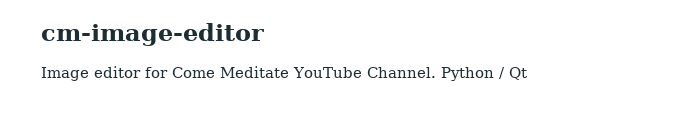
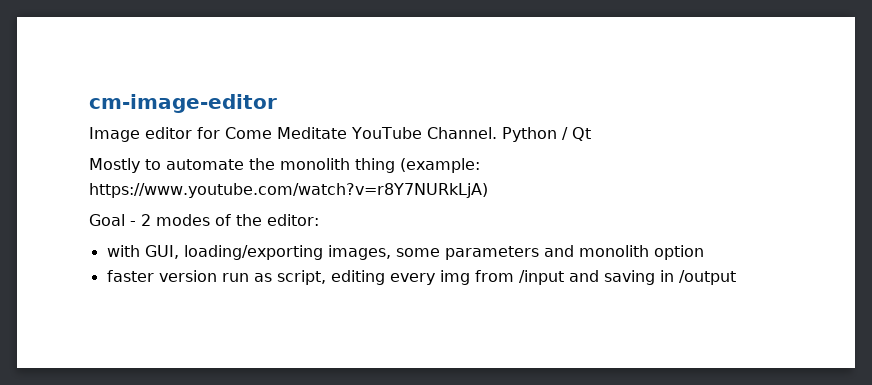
(527, 73) none -> [89,158,480,173] [89,183,488,198] [89,214,319,226] [106,245,704,260] [106,270,736,285] // Mostly to automate the monolith thing (example: https://www.youtube.com/watch?v=r8Y7NURkLjA) // Goal - 2 modes of the editor: // with GUI, loading/exporting images, some parameters and monolith option // faster version run as script, editing every img from /input and saving in /output

